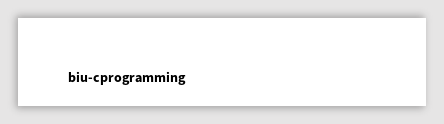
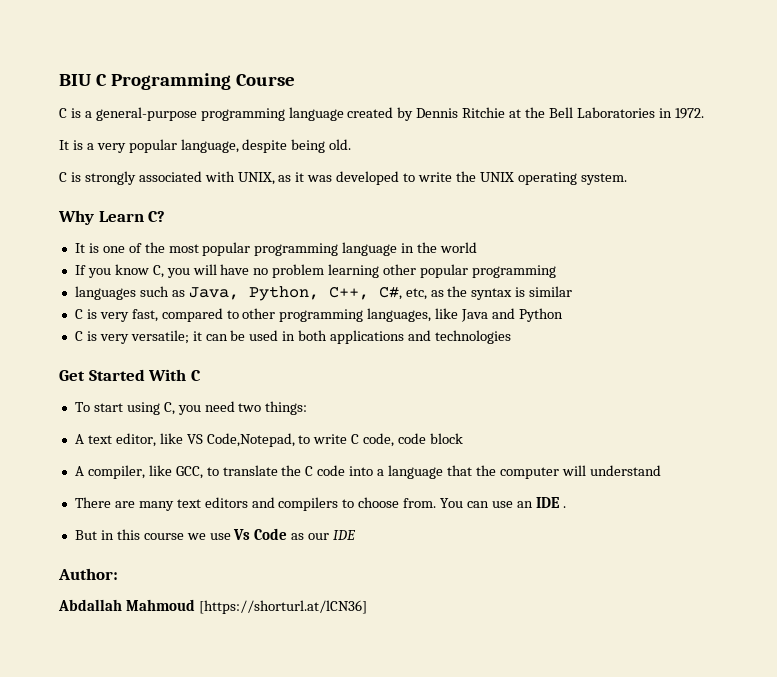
[68,71,186,85] biu-cprogramming -> [59,73,295,90] [59,107,704,121] [59,139,352,153] [59,171,627,185] [58,210,166,225] [74,242,478,256] [74,264,556,278] [74,286,573,301] [74,308,563,322] [74,330,511,344] [59,369,201,381] [74,401,308,415] [74,433,464,447] [74,465,661,479] [74,497,566,511] [74,528,357,540] [58,568,118,580] [58,599,367,614] BIU C Programming Course // C is a general-purpose programming language created by Dennis Ritchie at the Bell Laboratories in 1972. // It is a very popular language, despite being old. // C is strongly associated with UNIX, as it was developed to write the UNIX operating system. // Why Learn C? // It is one of the most popular programming language in the world // If you know C, you will have no problem learning other popular programming // languages such as Java, Python, C++, C#, etc, as the syntax is similar // C is very fast, compared to other programming languages, like Java and Python // C is very versatile; it can be used in both applications and technologies // Get Started With C // To start using C, you need two things: // A text editor, like VS Code,Notepad, to write C code, code block // A compiler, like GCC, to translate the C code into a language that the computer will understand // There are many text editors and compilers to choose from. You can use an IDE . // But in this course we use Vs Code as our IDE // Author: // Abdallah Mahmoud [https://shorturl.at/lCN36]

